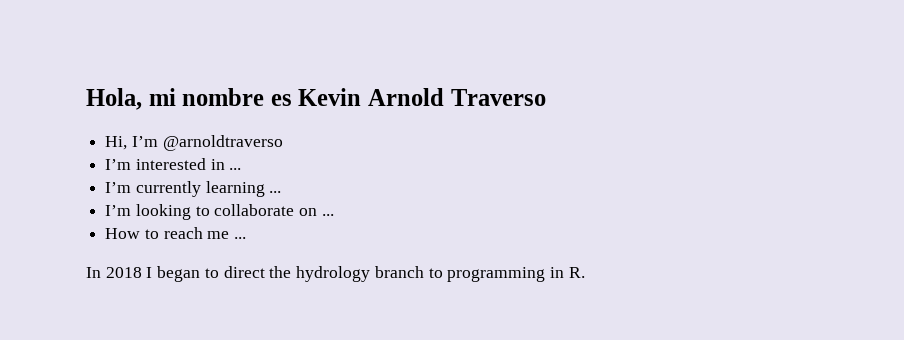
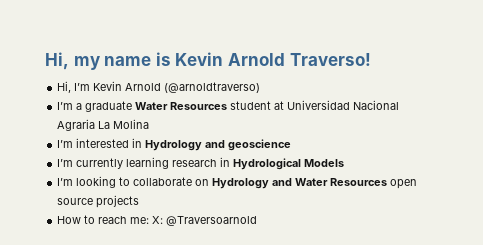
[86,88,546,110] Hola, mi nombre es Kevin Arnold Traverso -> [45,52,371,70] Hi, my name is Kevin Arnold Traverso!
[162,135,283,151] @arnoldtraverso -> [93,81,261,93] [57,100,400,112] [57,119,150,131] Kevin Arnold (@arnoldtraverso) // I’m a graduate Water Resources student at Universidad Nacional Agraria La Molina
[229,168,242,170] ... -> [145,139,292,151] Hydrology and geoscience
[269,191,282,193] ... -> [172,157,345,170] research in Hydrological Models
[321,214,334,216] [105,227,247,239] [86,266,585,282] ... // How to reach me ... // In 2018 I began to direct the hydrology branch to programming in R. -> [212,178,418,189] [57,195,140,208] [57,215,258,226] Hydrology and Water Resources open source projects // How to reach me: X: @Traversoarnold

